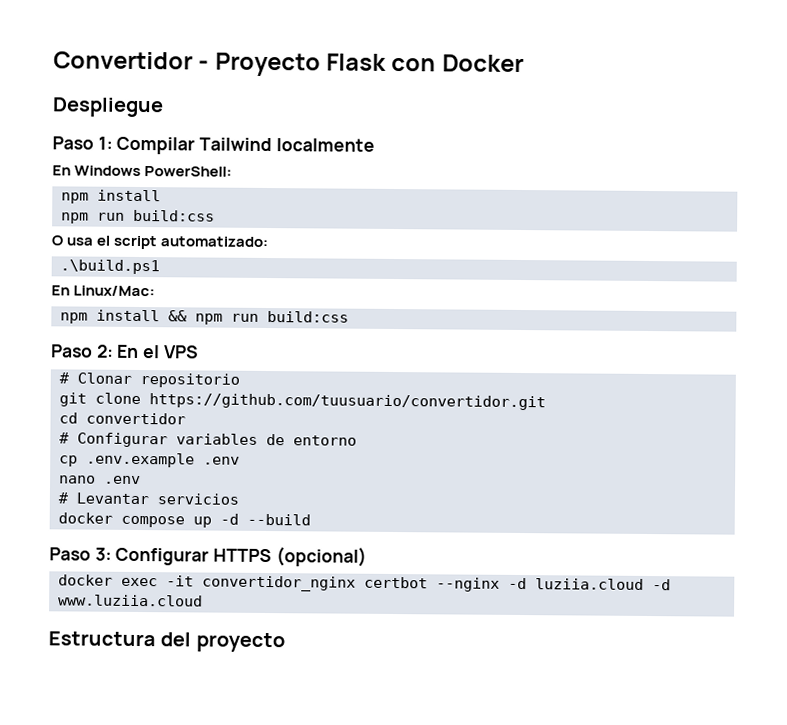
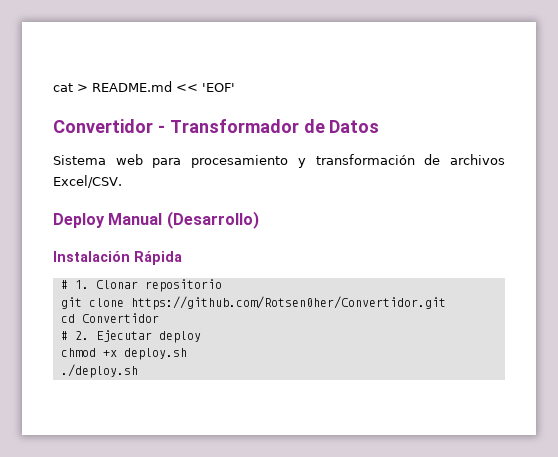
[53,51,524,77] [52,97,164,118] [52,136,375,155] [52,165,233,177] [61,189,161,204] [61,209,215,224] [51,235,269,250] [60,259,160,275] [51,285,156,297] [60,309,349,325] [51,344,199,359] [59,372,69,384] Convertidor - Proyecto Flask con Docker // Despliegue // Paso 1: Compilar Tailwind localmente // En Windows PowerShell: // npm install // npm run build:css // O usa el script automatizado: // .\build.ps1 // En Linux/Mac: // npm install && npm run build:css // Paso 2: En el VPS // # -> [53,81,235,92] [53,119,380,133] [53,154,506,168] [53,175,122,188] [53,211,259,229] [53,251,182,265] [60,280,89,289] cat > README.md << 'EOF' // Convertidor - Transformador de Datos // Sistema web para procesamiento y transformación de archivos Excel/CSV. // Deploy Manual (Desarrollo) // Instalación Rápida // # 1.
[149,393,546,411] https://github.com/tuusuario/convertidor.git -> [130,296,446,310] https://github.com/Rotsen0her/Convertidor.git
[86,412,186,425] [59,432,357,448] [59,452,240,468] [59,475,141,485] [58,492,239,505] [58,512,311,528] [49,547,367,567] [58,574,671,592] [58,594,203,607] [48,631,285,653] convertidor // # Configurar variables de entorno // cp .env.example .env // nano .env // # Levantar servicios // docker compose up -d --build // Paso 3: Configurar HTTPS (opcional) // docker exec -it convertidor_nginx certbot --nginx -d luziia.cloud -d www.luziia.cloud // Estructura del proyecto -> [81,313,159,323] [60,330,201,343] [60,348,187,360] [60,364,138,378] Convertidor // # 2. Ejecutar deploy // chmod +x deploy.sh // ./deploy.sh

